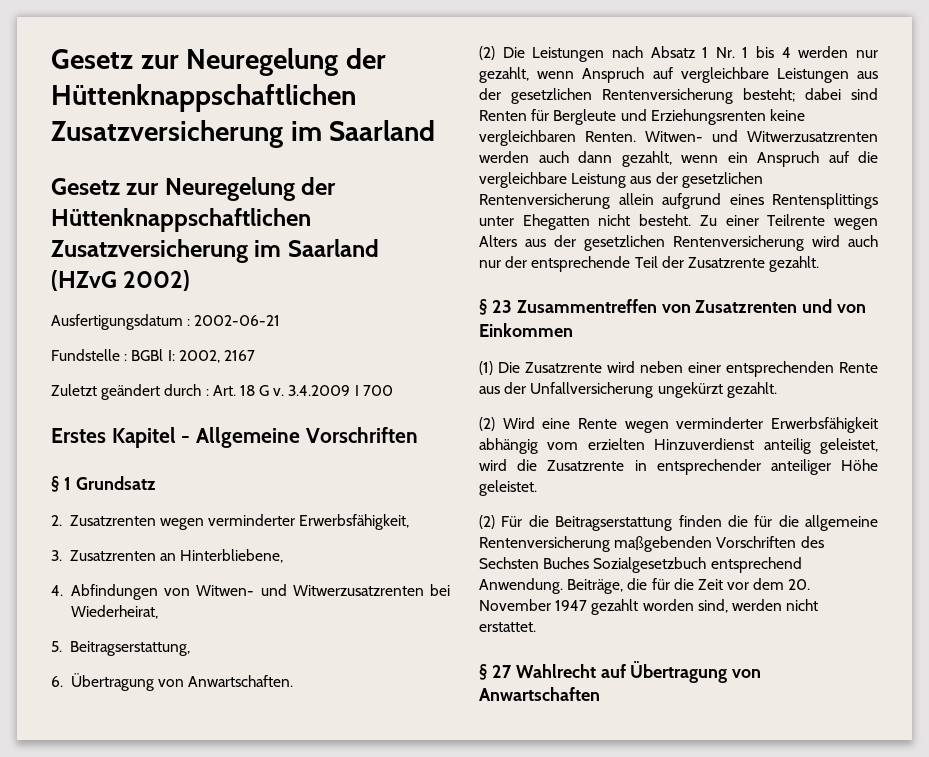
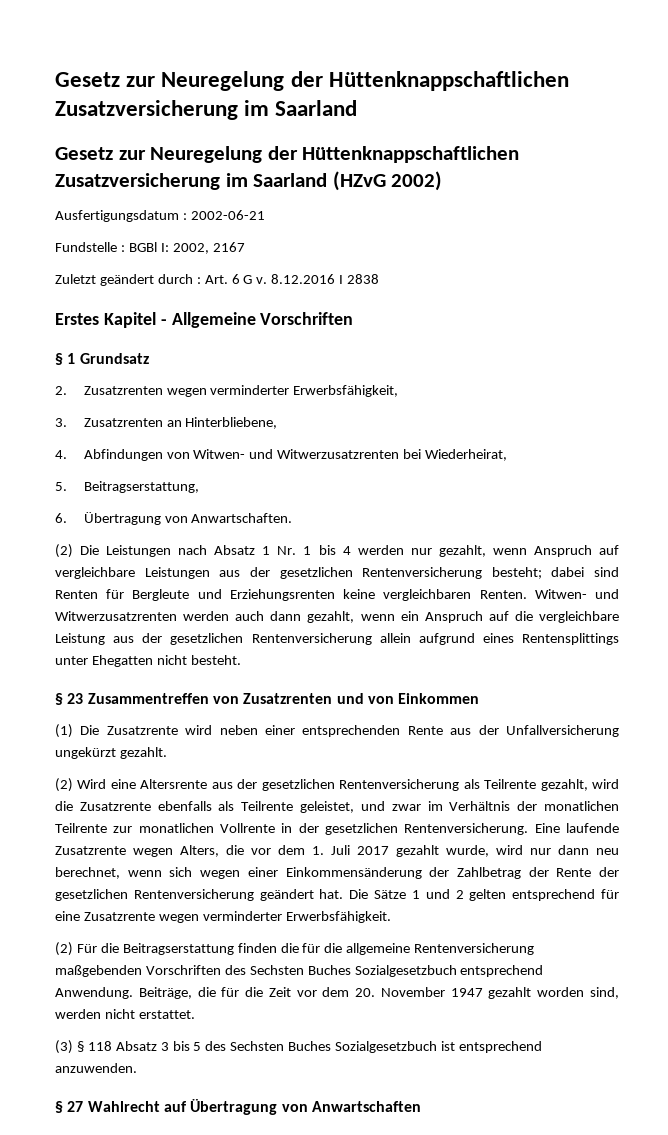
[239,385,255,396] 18 -> [231,274,240,284] 6
[288,385,393,396] 3.4.2009 I 700 -> [271,274,380,284] 8.12.2016 I 2838
[699,214,878,230] [479,235,878,251] [479,256,820,272] Zu einer Teilrente wegen Alters aus der gesetzlichen Rentenversicherung wird auch nur der entsprechende Teil der Zusatzrente gezahlt. -> (241, 660) none
[578,417,878,433] [479,438,878,454] [479,459,878,475] [479,480,537,496] Rente wegen verminderter Erwerbsfähigkeit abhängig vom erzielten Hinzuverdienst anteilig geleistet, wird die Zusatzrente in entsprechender anteiliger Höhe geleistet. -> [140,779,619,791] [55,801,619,813] [55,823,619,835] [55,845,619,857] [55,867,619,879] [55,889,619,901] [55,911,391,923] Altersrente aus der gesetzlichen Rentenversicherung als Teilrente gezahlt, wird die Zusatzrente ebenfalls als Teilrente geleistet, und zwar im Verhältnis der monatlichen Teilrente zur monatlichen Vollrente in der gesetzlichen Rentenversicherung. Eine laufende Zusatzrente wegen Alters, die vor dem 1. Juli 2017 gezahlt wurde, wird nur dann neu berechnet, wenn sich wegen einer Einkommensänderung der Zahlbetrag der Rente der gesetzlichen Rentenversicherung geändert hat. Die Sätze 1 und 2 gelten entsprechend für eine Zusatzrente wegen verminderter Erwerbsfähigkeit.
(536, 627) none -> [55,1040,542,1054] [55,1063,137,1073] // (3) § 118 Absatz 3 bis 5 des Sechsten Buches Sozialgesetzbuch ist entsprechend anzuwenden.

